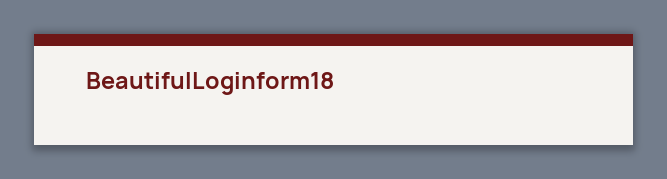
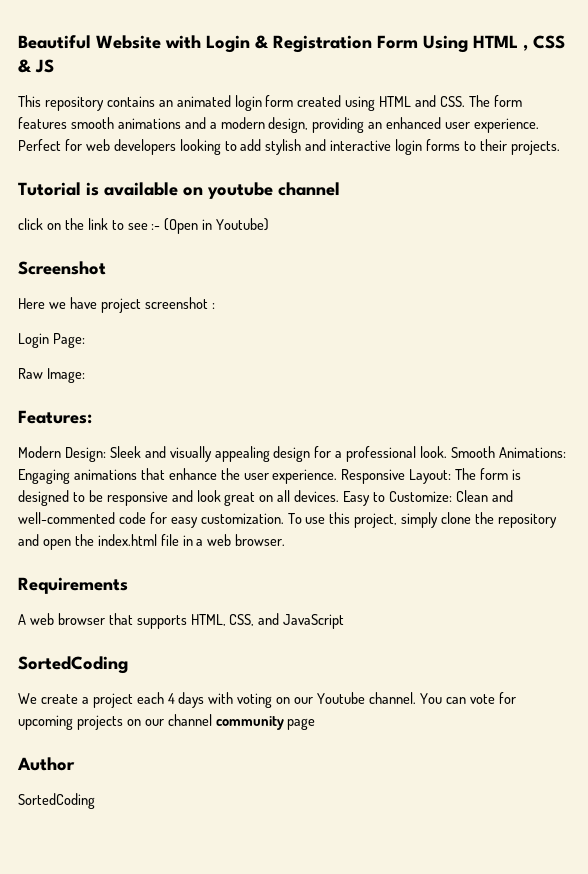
[86,72,334,95] BeautifulLoginform18 -> [18,35,565,53] [18,59,54,73] [18,95,522,111] [18,117,540,133] [18,139,560,155] [18,182,340,199] [18,218,270,234] [18,261,106,275] [18,297,215,313] [18,333,85,348] [18,368,85,383] [18,410,92,424] [18,446,566,462] [18,468,522,484] [18,490,513,506] [18,512,557,528] [18,534,286,550] [18,577,128,594] [18,613,345,629] [18,656,128,674] [18,692,516,708] [18,714,316,730] [17,757,75,771] [18,793,95,809] Beautiful Website with Login & Registration Form Using HTML , CSS & JS // This repository contains an animated login form created using HTML and CSS. The form features smooth animations and a modern design, providing an enhanced user experience. Perfect for web developers looking to add stylish and interactive login forms to their projects. // Tutorial is available on youtube channel // click on the link to see :- (Open in Youtube) // Screenshot // Here we have project screenshot : // Login Page: // Raw Image: // Features: // Modern Design: Sleek and visually appealing design for a professional look. Smooth Animations: Engaging animations that enhance the user experience. Responsive Layout: The form is designed to be responsive and look great on all devices. Easy to Customize: Clean and well-commented code for easy customization. To use this project, simply clone the repository and open the index.html file in a web browser. // Requirements // A web browser that supports HTML, CSS, and JavaScript // SortedCoding // We create a project each 4 days with voting on our Youtube channel. You can vote for upcoming projects on our channel community page // Author // SortedCoding

